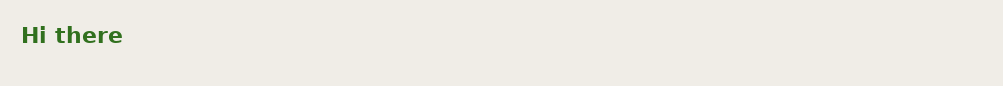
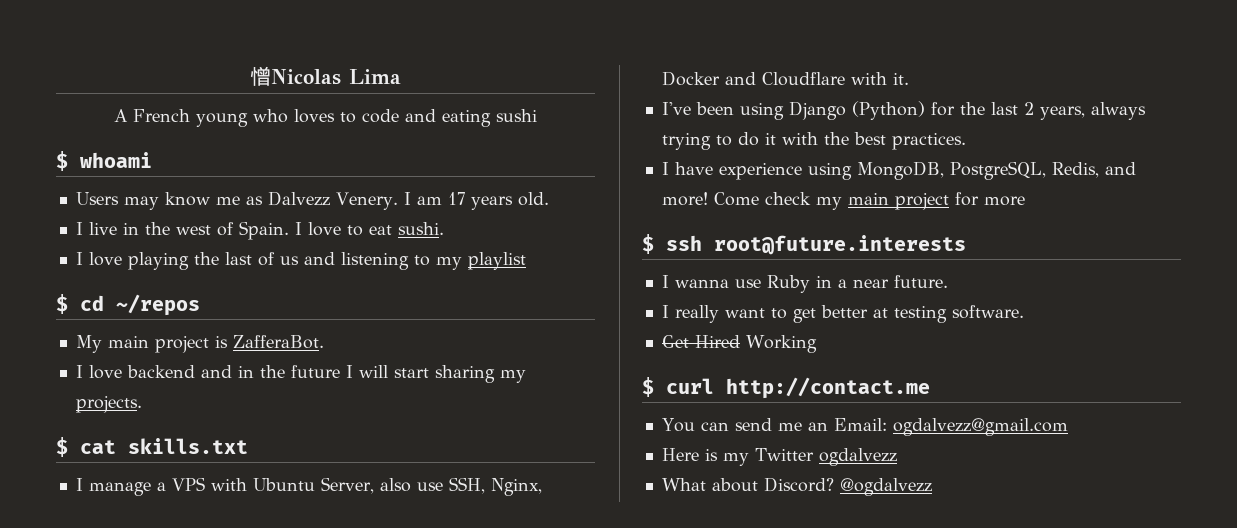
[21,26,123,43] Hi there -> [250,66,401,86] [114,109,537,127] [56,151,152,171] [75,191,549,210] [75,221,444,240] [75,252,526,270] [56,294,200,316] [75,335,324,353] [75,365,526,383] [75,396,142,413] [56,437,248,457] [75,477,542,496] [661,71,909,86] [661,101,1146,120] [661,132,966,150] [661,161,1136,180] [661,192,1025,210] [642,234,966,255] [661,275,948,293] [661,305,1024,323] [661,335,817,353] [642,377,930,399] [661,418,1068,436] [661,448,897,466] [661,477,932,496] 憎Nicolas Lima // A French young who loves to code and eating sushi // $ whoami // Users may know me as Dalvezz Venery. I am 17 years old. // I live in the west of Spain. I love to eat sushi. // I love playing the last of us and listening to my playlist // $ cd ~/repos // My main project is ZafferaBot. // I love backend and in the future I will start sharing my projects. // $ cat skills.txt // I manage a VPS with Ubuntu Server, also use SSH, Nginx, Docker and Cloudflare with it. // I've been using Django (Python) for the last 2 years, always trying to do it with the best practices. // I have experience using MongoDB, PostgreSQL, Redis, and more! Come check my main project for more // $ ssh root@future.interests // I wanna use Ruby in a near future. // I really want to get better at testing software. // Get Hired Working // $ curl http://contact.me // You can send me an Email: ogdalvezz@gmail.com // Here is my Twitter ogdalvezz // What about Discord? @ogdalvezz

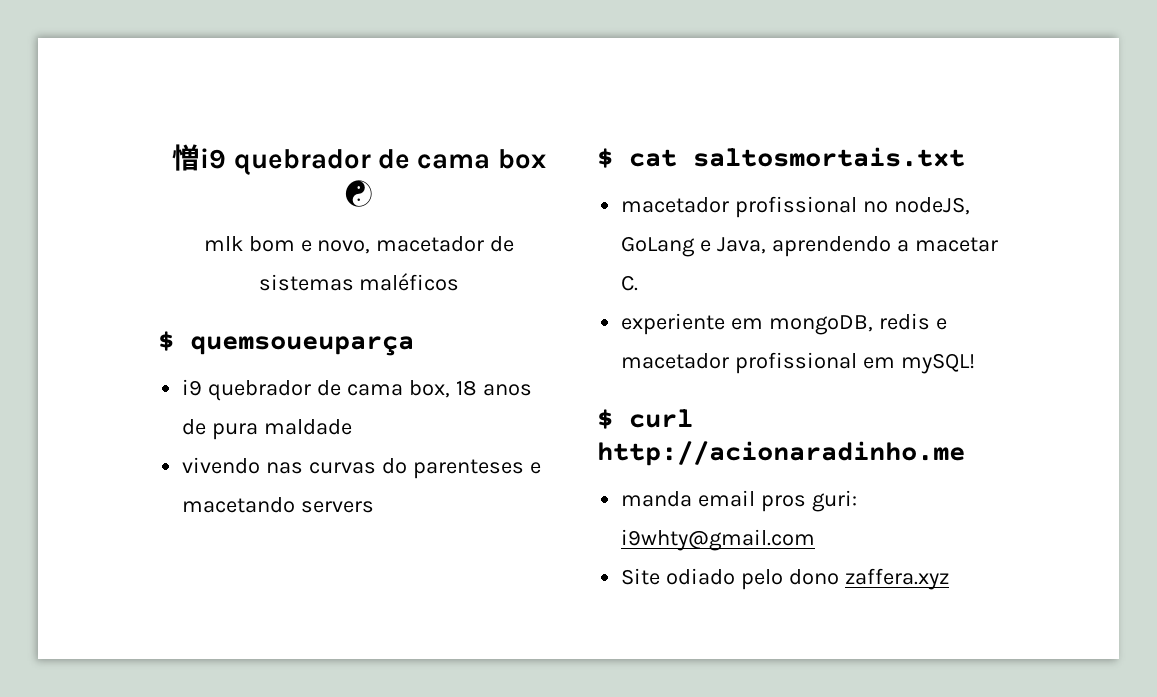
[271,69,401,85] [114,109,537,127] [56,151,152,171] [75,191,549,210] [75,221,444,240] [75,252,526,270] [56,294,200,316] [75,335,324,353] [75,365,526,383] [75,396,142,413] [56,437,248,457] [75,477,542,496] [661,71,909,86] [661,101,1146,120] [661,132,966,150] [661,161,1136,180] [661,192,1025,210] [642,234,966,255] [661,275,948,293] [661,305,1024,323] [661,335,817,353] [642,377,930,399] [661,418,1068,436] [661,448,897,466] [661,477,932,496] Nicolas Lima // A French young who loves to code and eating sushi // $ whoami // Users may know me as Dalvezz Venery. I am 17 years old. // I live in the west of Spain. I love to eat sushi. // I love playing the last of us and listening to my playlist // $ cd ~/repos // My main project is ZafferaBot. // I love backend and in the future I will start sharing my projects. // $ cat skills.txt // I manage a VPS with Ubuntu Server, also use SSH, Nginx, Docker and Cloudflare with it. // I've been using Django (Python) for the last 2 years, always trying to do it with the best practices. // I have experience using MongoDB, PostgreSQL, Redis, and more! Come check my main project for more // $ ssh root@future.interests // I wanna use Ruby in a near future. // I really want to get better at testing software. // Get Hired Working // $ curl http://contact.me // You can send me an Email: ogdalvezz@gmail.com // Here is my Twitter ogdalvezz // What about Discord? @ogdalvezz -> [200,148,546,175] [345,180,373,207] [203,236,515,254] [258,273,460,291] [158,331,414,356] [182,379,532,401] [182,419,353,440] [182,457,541,479] [182,497,375,513] [597,147,965,168] [621,196,971,218] [621,236,998,257] [621,275,639,291] [621,313,947,335] [621,352,976,374] [597,409,693,429] [597,441,965,466] [621,490,858,512] [621,529,816,551] [621,568,949,590] i9 quebrador de cama box ☯ // mlk bom e novo, macetador de sistemas maléficos // $ quemsoueuparça // i9 quebrador de cama box, 18 anos de pura maldade // vivendo nas curvas do parenteses e macetando servers // $ cat saltosmortais.txt // macetador profissional no nodeJS, GoLang e Java, aprendendo a macetar C. // experiente em mongoDB, redis e macetador profissional em mySQL! // $ curl http://acionaradinho.me // manda email pros guri: i9whty@gmail.com // Site odiado pelo dono zaffera.xyz

